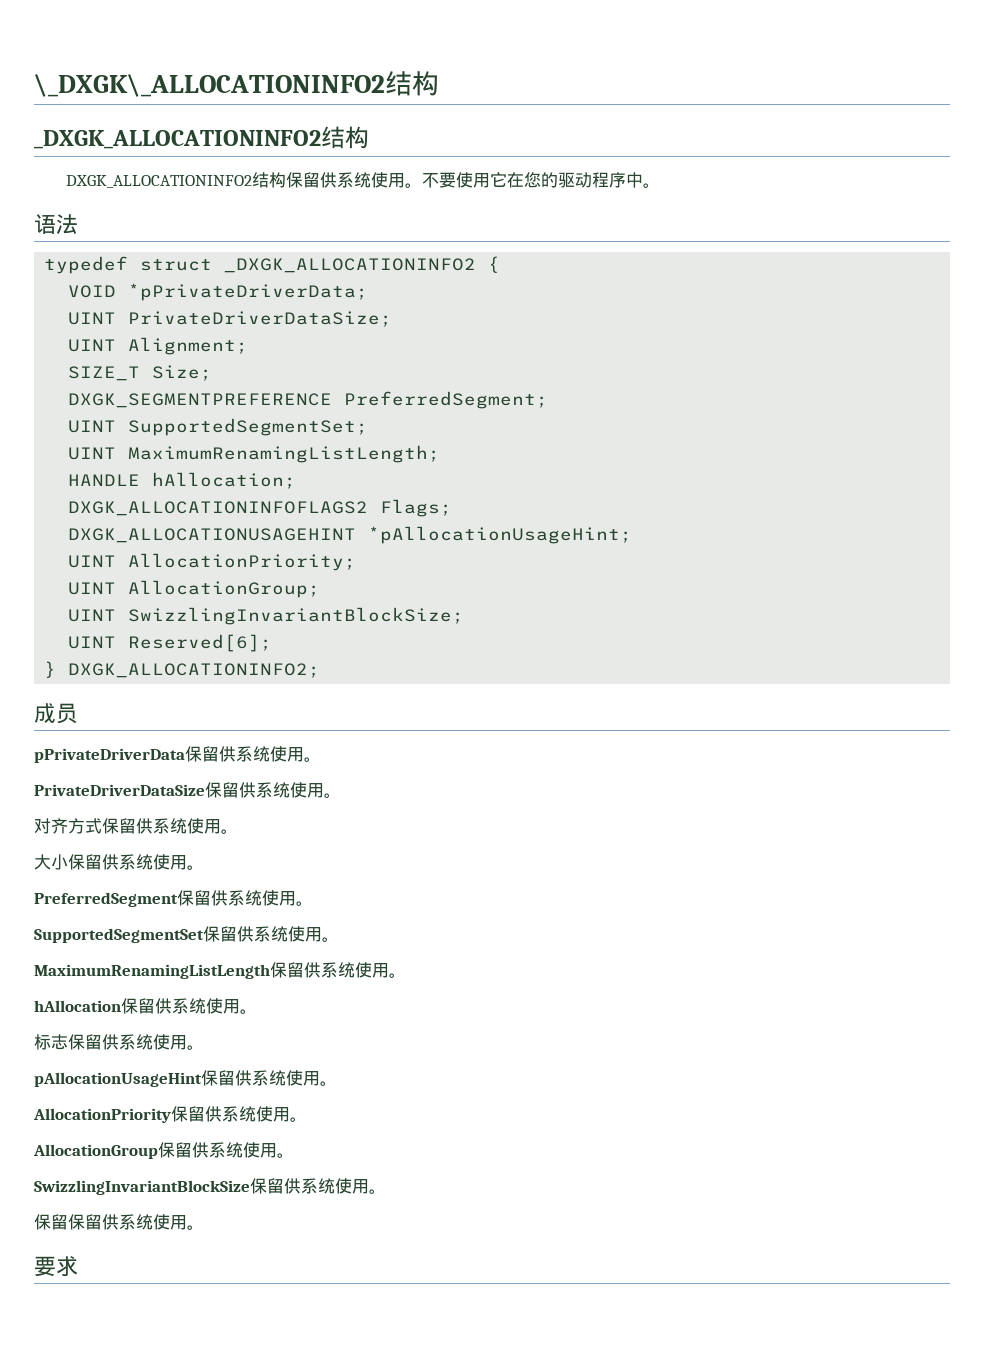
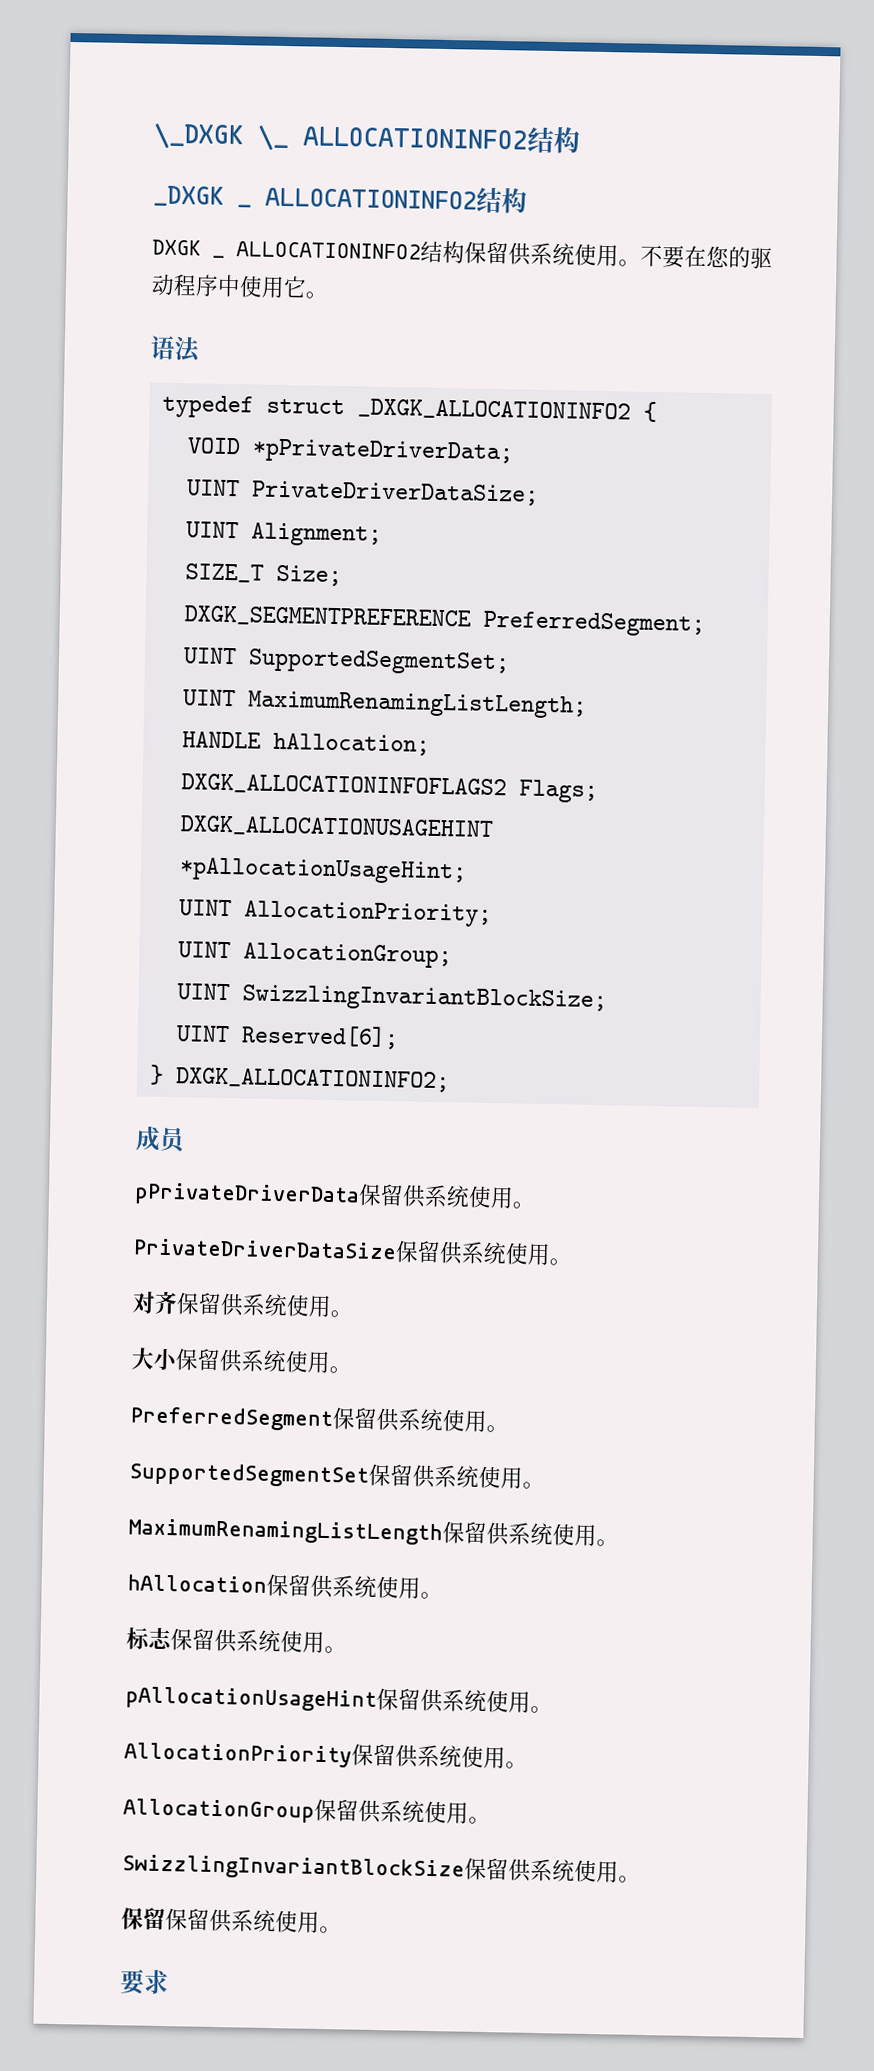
[34,71,439,97] [34,126,369,149] [66,175,253,188] \_DXGK\_ALLOCATIONINFO2结构 // _DXGK_ALLOCATIONINFO2结构 // DXGK_ALLOCATIONINFO2 -> [154,123,580,154] [153,185,527,214] [152,239,421,260] \_DXGK \_ ALLOCATIONINFO2结构 // _DXGK _ ALLOCATIONINFO2结构 // DXGK _ ALLOCATIONINFO2
[456,172,508,188] 使用它 -> (685, 257) none
(644, 180) none -> [239,275,307,299] 使用它
[68,818,102,834] 方式 -> (178, 1302) none

